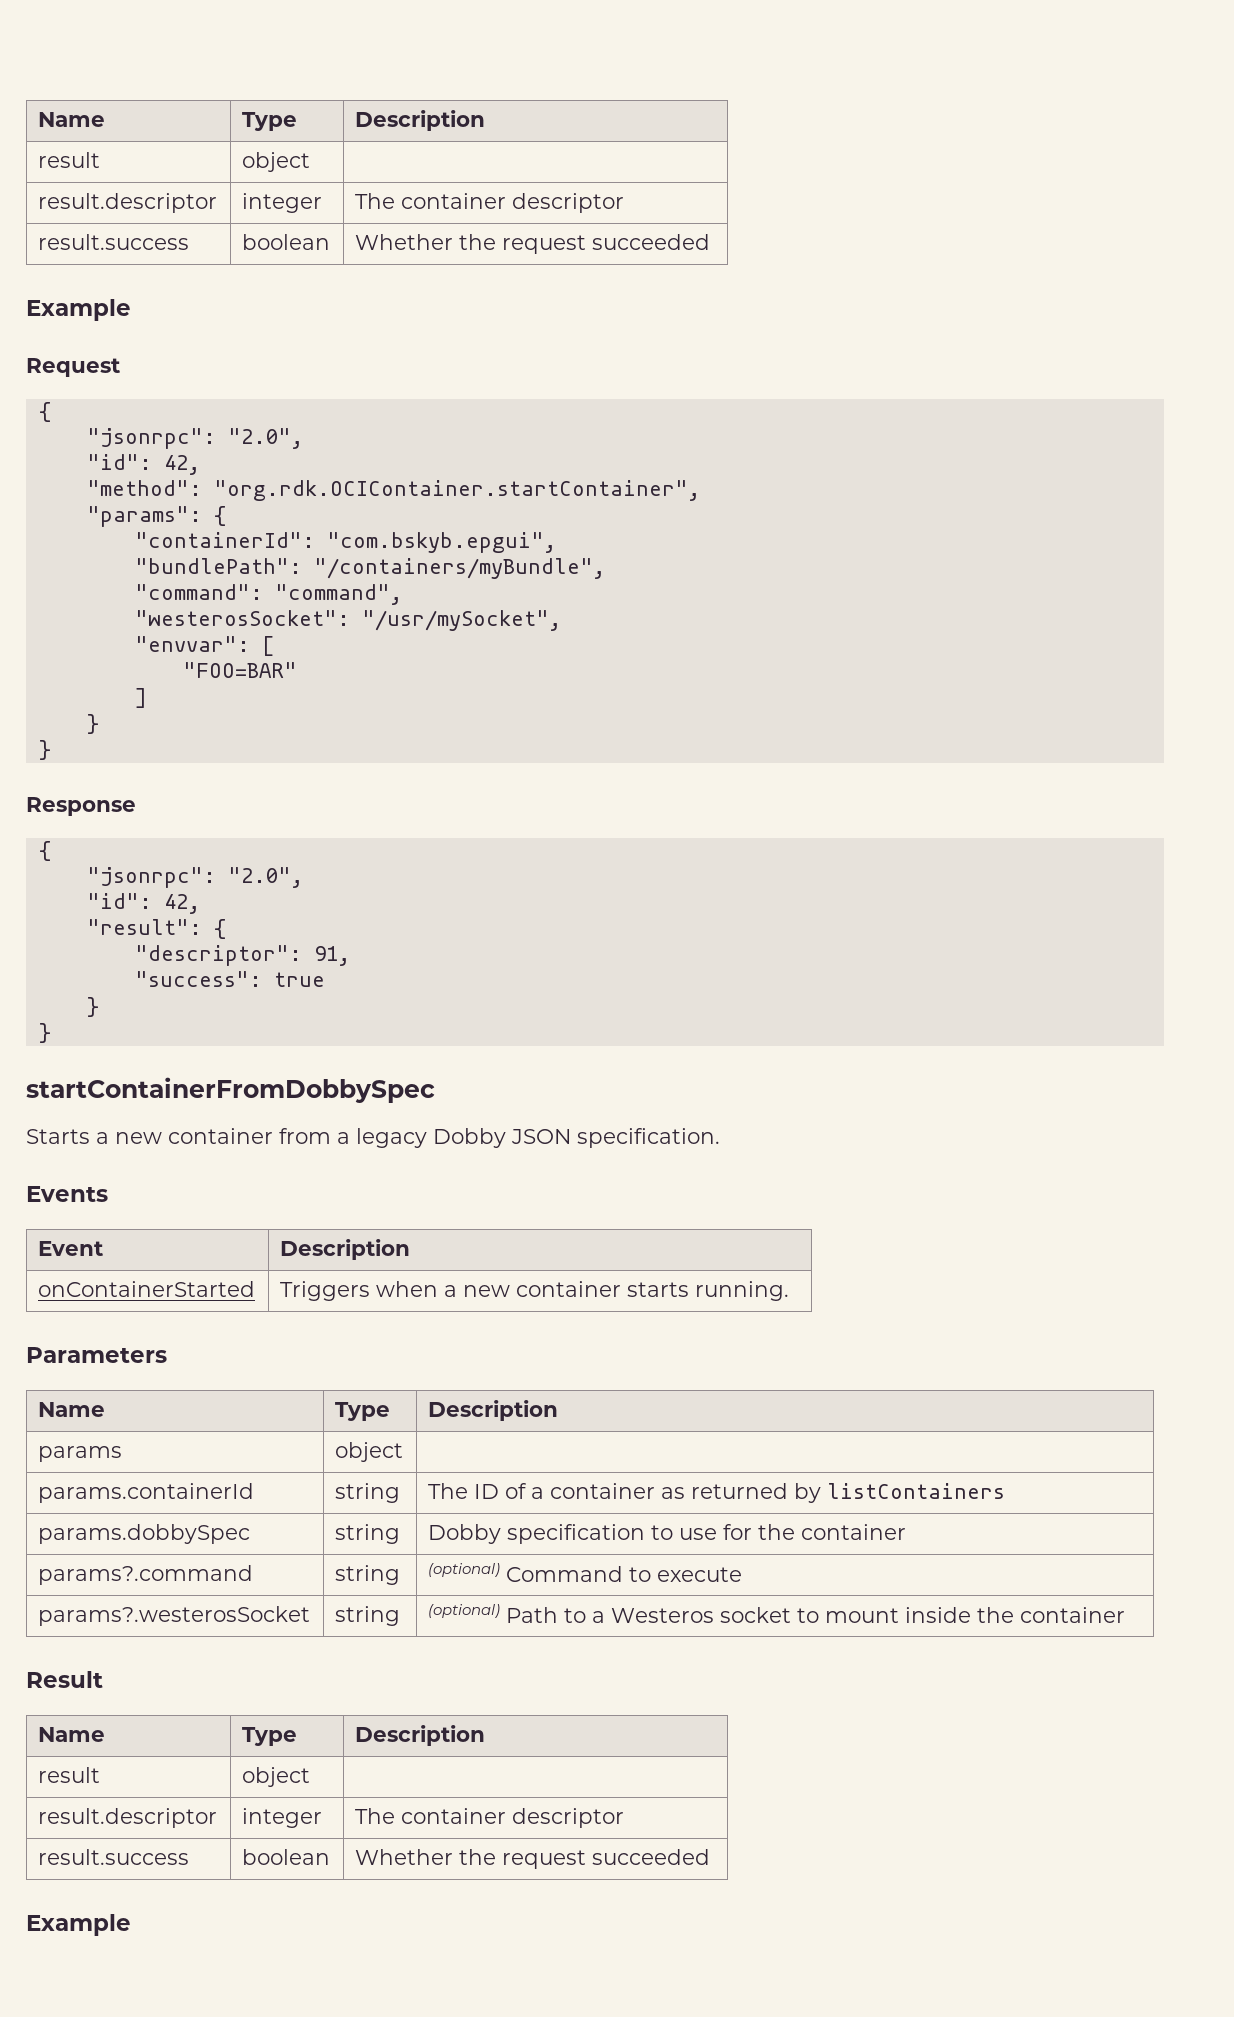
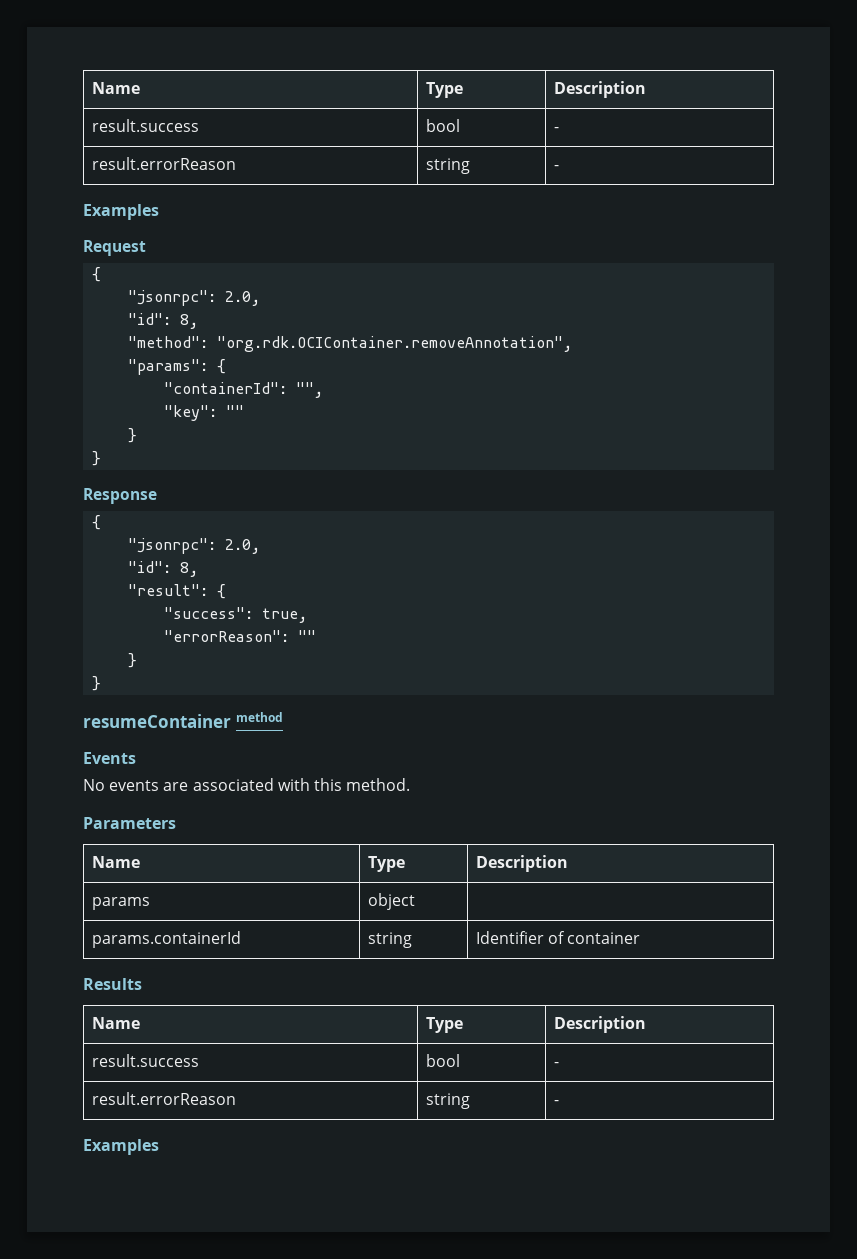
[38,112,106,127] [242,112,298,131] [355,110,486,131] [38,152,101,168] [242,152,311,172] [38,193,218,213] [242,193,323,213] [355,193,625,213] [38,234,190,250] [242,234,331,250] [355,234,711,254] [26,299,131,321] Name | Type | Description // result | object | // result.descriptor | integer | The container descriptor // result.success | boolean | Whether the request succeeded // Example -> [91,82,140,94] [425,82,463,98] [553,81,646,98] [91,119,199,132] [425,119,460,132] [553,127,559,132] [91,157,236,170] [425,158,470,174] [553,165,559,170] [83,204,159,220] Name | Type | Description // result.success | bool | - // result.errorReason | string | - // Examples
[227,428,303,449] [86,454,200,475] "2.0", // "id": 42, -> [225,291,261,306] [128,313,199,329] 2.0, // "id": 8,
[213,480,700,501] "org.rdk.OCIContainer.startContainer", -> [217,336,573,352] "org.rdk.OCIContainer.removeAnnotation",
[326,532,556,553] [134,558,605,579] [134,584,402,605] [134,610,561,631] [134,636,274,656] [182,662,297,678] [134,688,147,708] "com.bskyb.epgui", // "bundlePath": "/containers/myBundle", // "command": "command", // "westerosSocket": "/usr/mySocket", // "envvar": [ // "FOO=BAR" // ] -> [296,382,324,398] [164,405,245,421] "", // "key": ""
[227,867,303,888] [86,893,200,914] "2.0", // "id": 42, -> [225,539,261,554] [128,561,199,577] 2.0, // "id": 8,
[134,945,350,966] [134,971,325,987] [86,997,99,1017] [38,1023,51,1043] [26,1077,435,1103] [26,1128,720,1148] [26,1186,108,1202] [38,1241,104,1256] [280,1239,411,1260] [38,1281,256,1297] [280,1281,790,1301] "descriptor": 91, // "success": true // } // } // startContainerFromDobbySpec // Starts a new container from a legacy Dobby JSON specification. // Events // Event | Description // onContainerStarted | Triggers when a new container starts running. -> [164,607,308,623] [164,630,317,642] [128,653,138,668] [92,676,102,691] [83,712,283,728] [83,752,136,764] [83,778,411,791] "success": true, // "errorReason": "" // } // } // resumeContainer method // Events // No events are associated with this method.
[428,1483,1006,1503] [38,1524,251,1544] [335,1524,401,1544] [428,1524,907,1544] [38,1565,254,1585] [335,1565,401,1585] [428,1563,743,1582] [38,1606,311,1626] [335,1606,401,1626] [428,1604,1126,1623] [26,1671,103,1688] [38,1727,106,1742] [242,1727,298,1746] [355,1725,486,1746] [38,1767,101,1783] [242,1767,311,1787] [38,1808,218,1828] [242,1808,323,1828] [355,1808,625,1828] [38,1849,190,1865] [242,1849,331,1865] [355,1849,711,1869] [26,1914,131,1936] The ID of a container as returned by listContainers // params.dobbySpec | string | Dobby specification to use for the container // params?.command | string | (optional) Command to execute // params?.westerosSocket | string | (optional) Path to a Westeros socket to mount inside the container // Result // Name | Type | Description // result | object | // result.descriptor | integer | The container descriptor // result.success | boolean | Whether the request succeeded // Example -> [475,931,641,944] [83,978,142,990] [91,1017,140,1029] [425,1017,463,1033] [553,1016,646,1033] [91,1054,199,1067] [425,1054,460,1067] [553,1062,559,1067] [91,1092,236,1105] [425,1093,470,1109] [553,1100,559,1105] [83,1139,159,1155] Identifier of container // Results // Name | Type | Description // result.success | bool | - // result.errorReason | string | - // Examples

